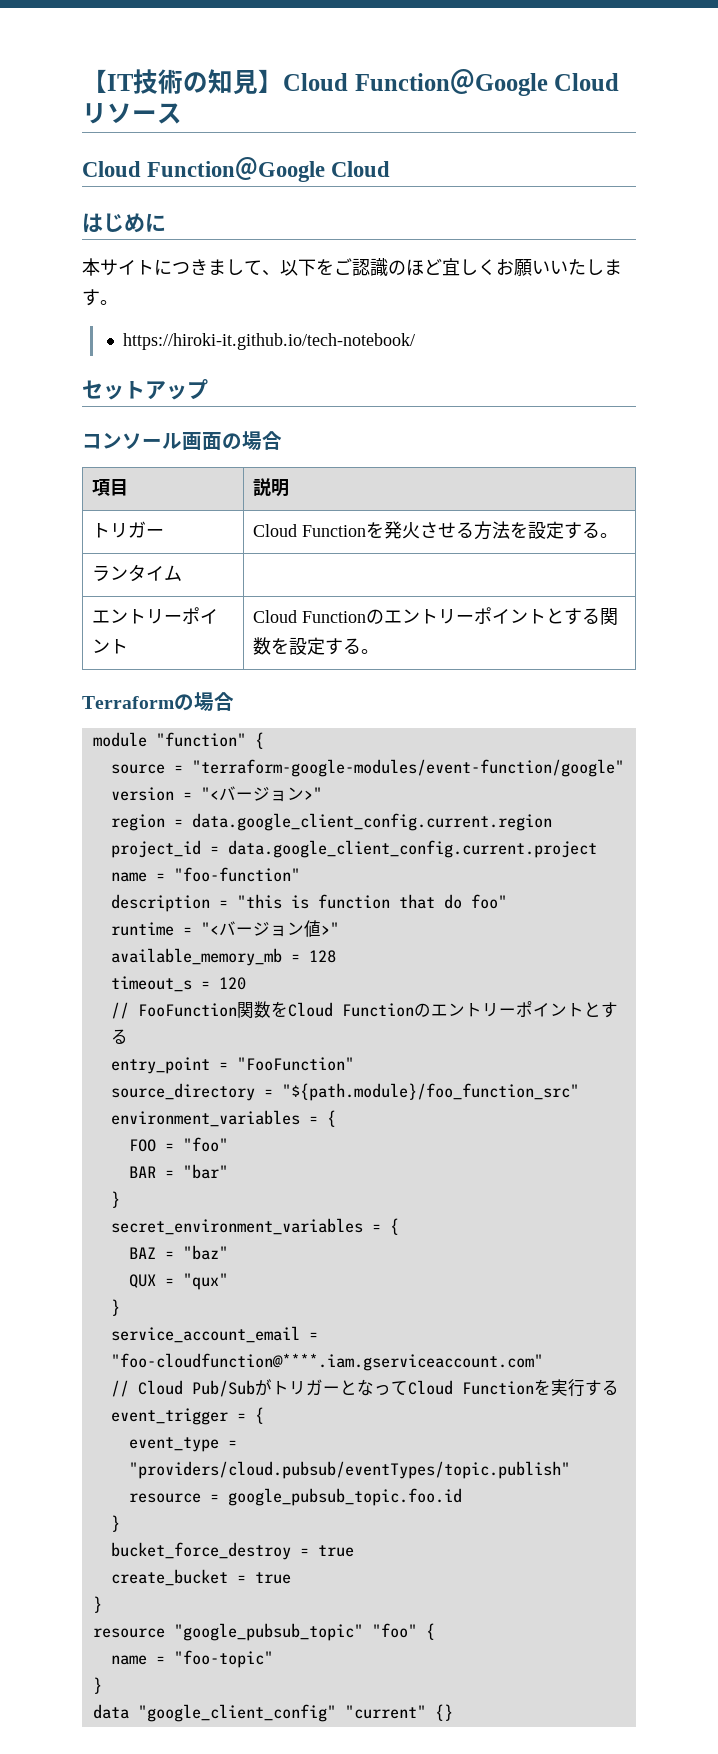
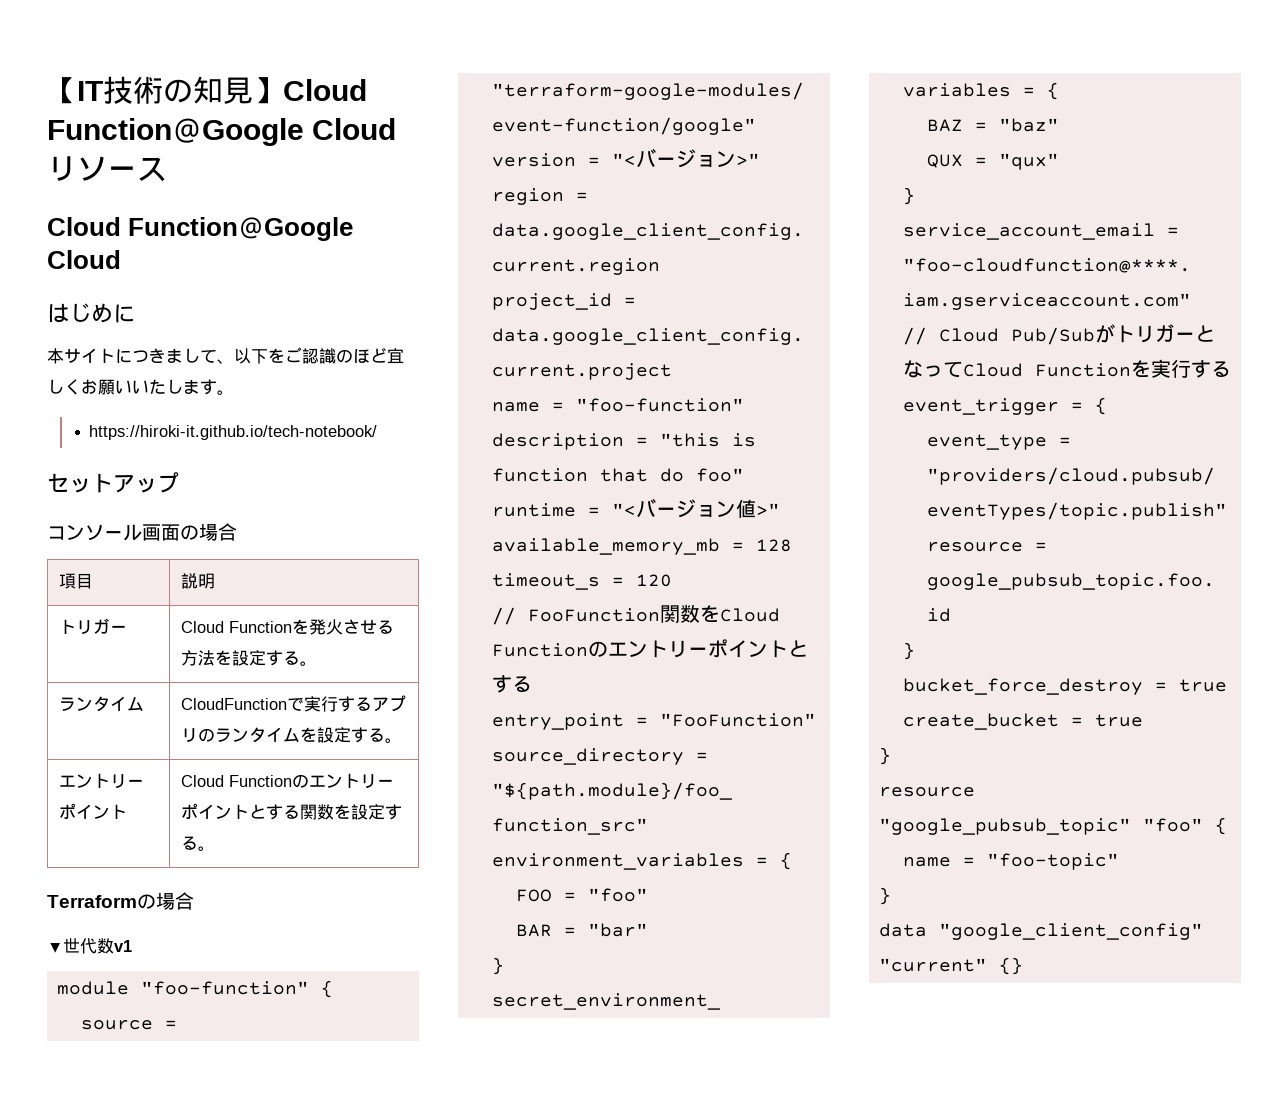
(182, 573) none -> [181,695,407,712] [181,727,403,743] CloudFunctionで実行するアプリのランタイムを設定する。
(234, 701) none -> [47,938,132,954] // ▼世代数v1
[155,732,246,747] "function" -> [140,981,309,995] "foo-function"

